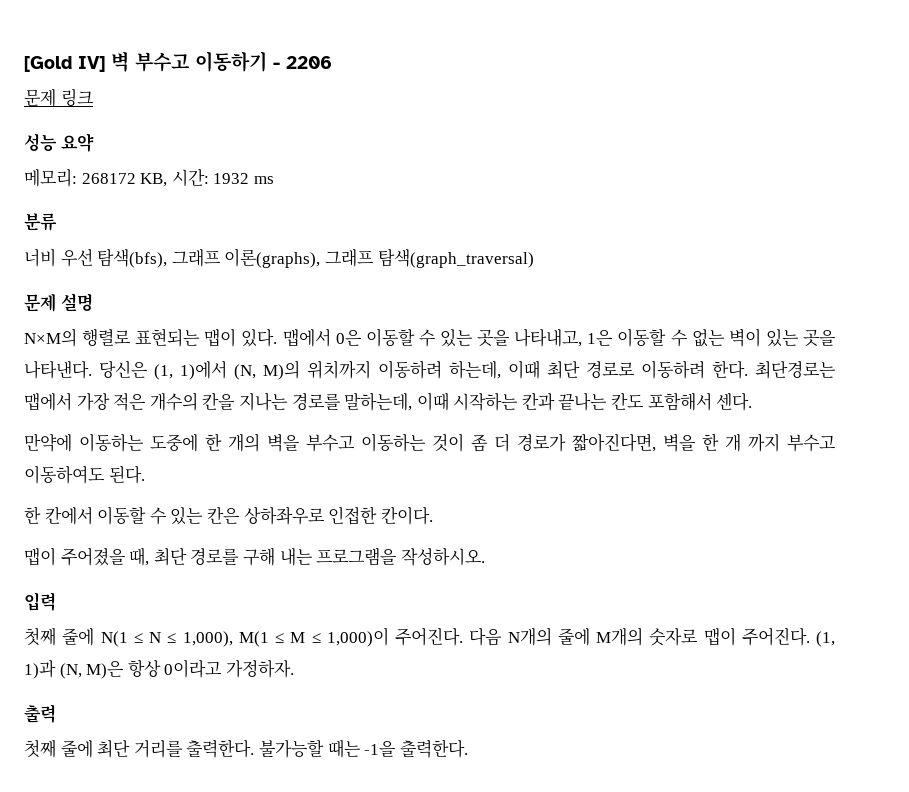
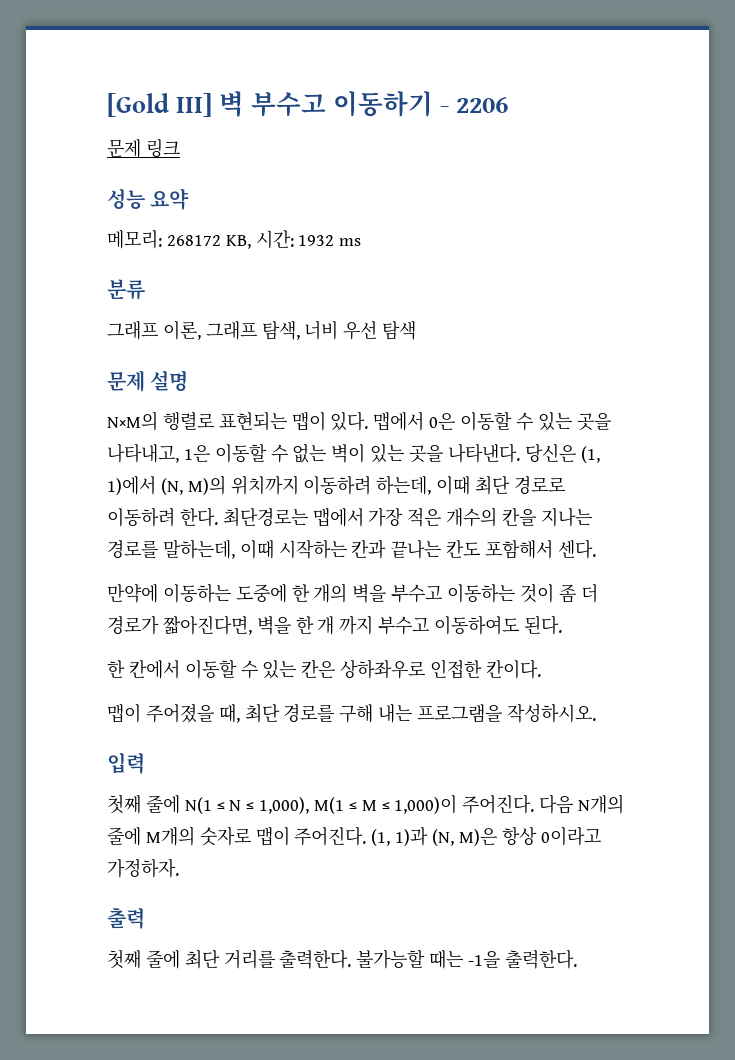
[78,56,105,72] IV] -> [176,93,212,117] III]
[24,248,534,268] 너비 우선 탐색(bfs), 그래프 이론(graphs), 그래프 탐색(graph_traversal) -> [107,321,417,340] 그래프 이론, 그래프 탐색, 너비 우선 탐색

